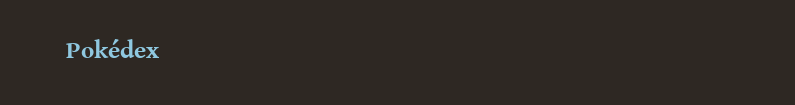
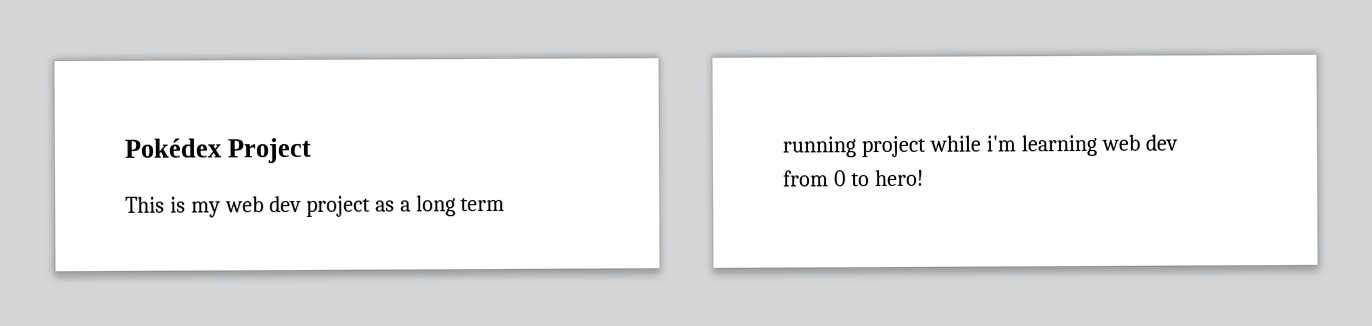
(160, 48) none -> [227,137,312,164] [125,195,506,218] [782,134,1178,158] [783,169,924,187] Project // This is my web dev project as a long term running project while i'm learning web dev from 0 to hero!

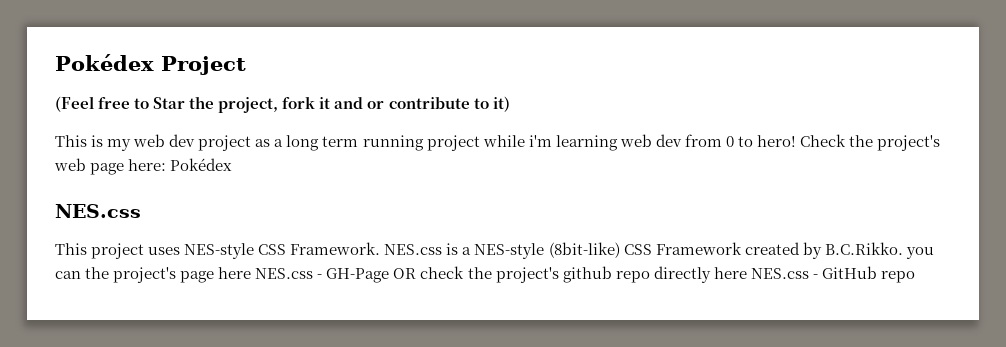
(312, 150) none -> [55,96,510,113] // (Feel free to Star the project, fork it and or contribute to it)
(924, 178) none -> [800,134,941,151] [54,158,233,175] [55,204,141,218] [55,242,934,259] [55,266,915,283] Check the project's web page here: Pokédex // NES.css // This project uses NES-style CSS Framework. NES.css is a NES-style (8bit-like) CSS Framework created by B.C.Rikko. you can the project's page here NES.css - GH-Page OR check the project's github repo directly here NES.css - GitHub repo

